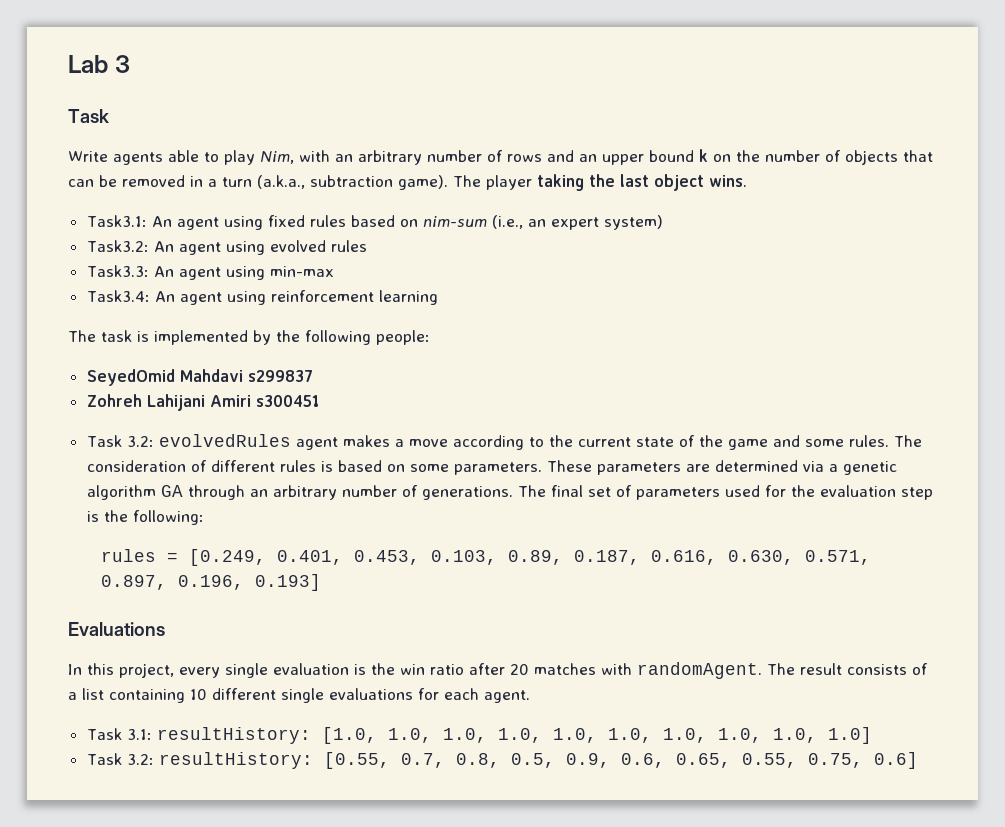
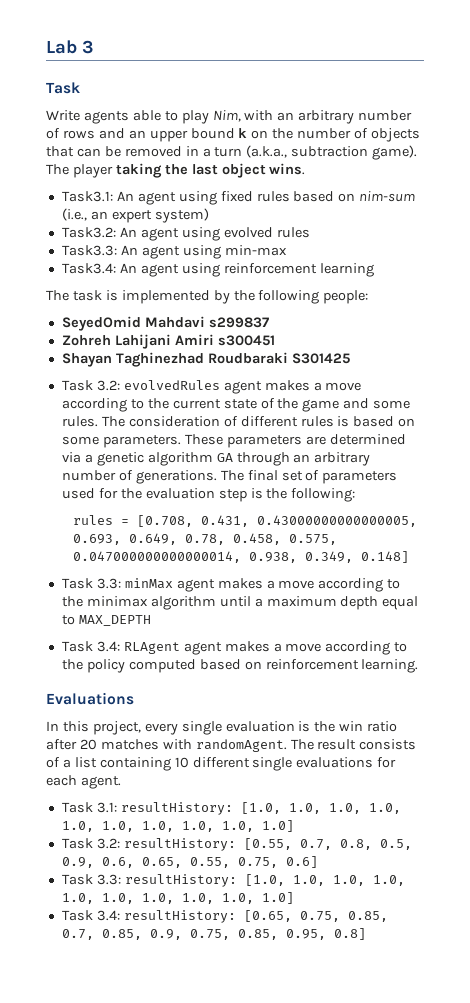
(320, 401) none -> [61,352,350,367] // Shayan Taghinezhad Roudbaraki S301425
[188,549,871,566] [100,574,321,591] [0.249, 0.401, 0.453, 0.103, 0.89, 0.187, 0.616, 0.630, 0.571, 0.897, 0.196, 0.193] -> [136,515,417,527] [72,533,337,545] [72,551,409,563] [61,578,401,592] [61,596,419,610] [61,615,151,626] [61,641,408,655] [61,659,419,673] [0.708, 0.431, 0.43000000000000005, 0.693, 0.649, 0.78, 0.458, 0.575, 0.047000000000000014, 0.938, 0.349, 0.148] // Task 3.3: minMax agent makes a move according to the minimax algorithm until a maximum depth equal to MAX_DEPTH // Task 3.4: RLAgent agent makes a move according to the policy computed based on reinforcement learning.
(918, 760) none -> [61,874,405,887] [61,892,294,904] [61,910,388,923] [61,928,366,940] // Task 3.3: resultHistory: [1.0, 1.0, 1.0, 1.0, 1.0, 1.0, 1.0, 1.0, 1.0, 1.0] // Task 3.4: resultHistory: [0.65, 0.75, 0.85, 0.7, 0.85, 0.9, 0.75, 0.85, 0.95, 0.8]

